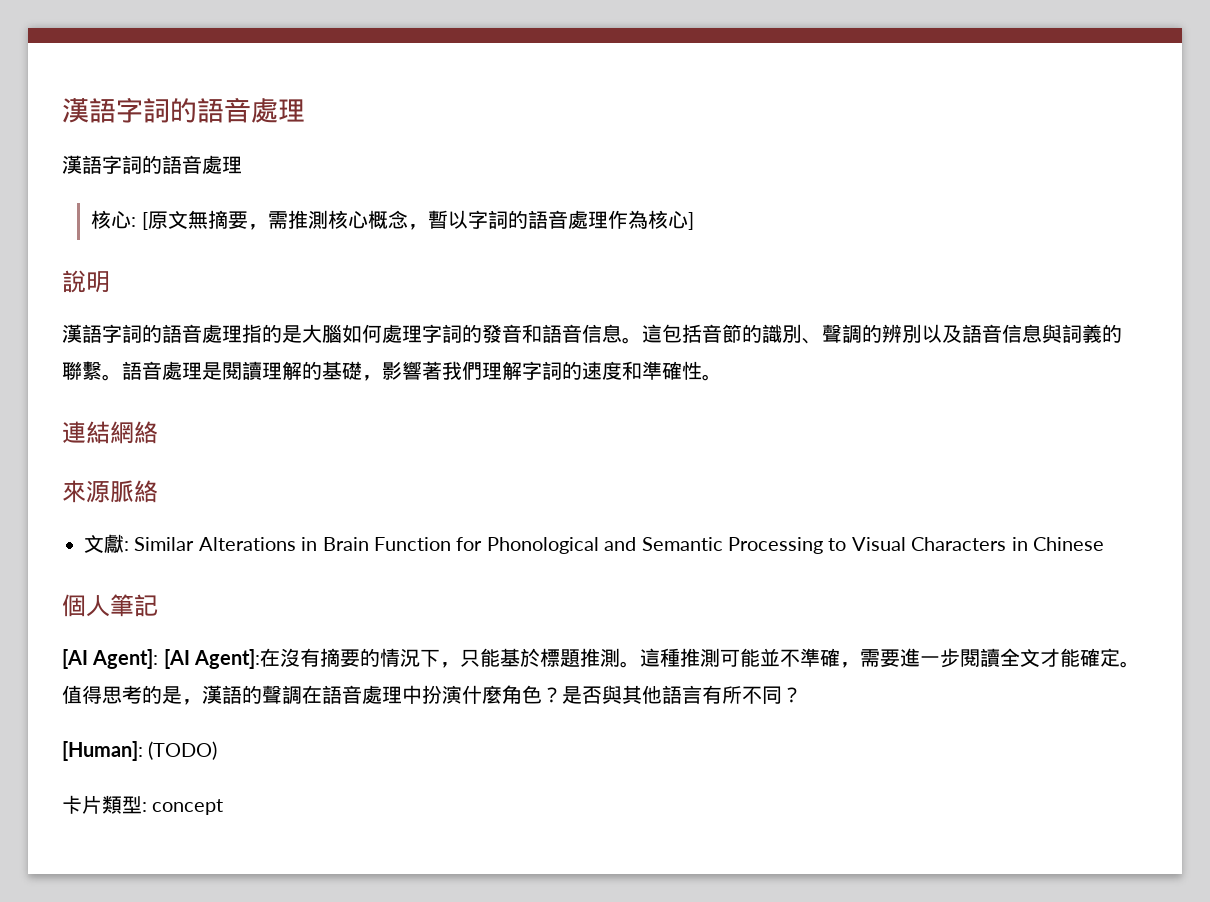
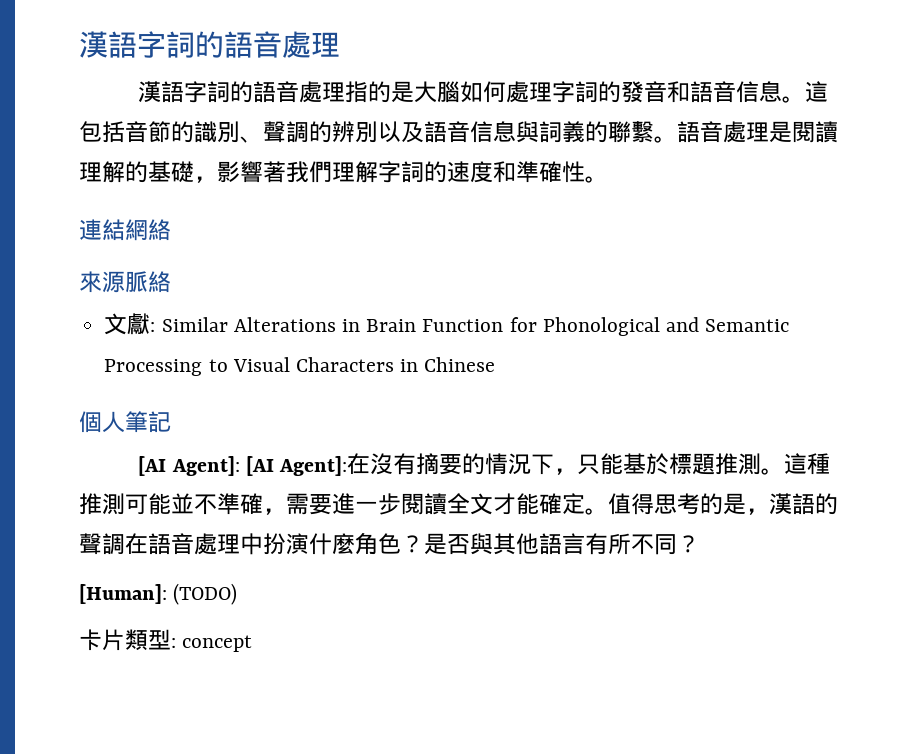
[91,210,694,230] [62,270,110,293] [62,324,242,343] // 核心: [原文無摘要，需推測核心概念，暫以字詞的語音處理作為核心] // 說明 // 漢語字詞的語音處理 -> (346, 92) none

